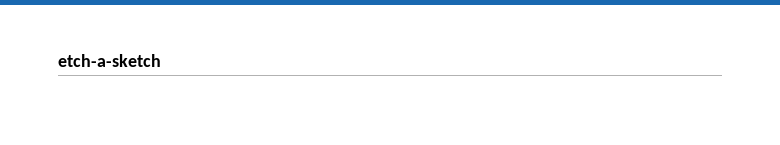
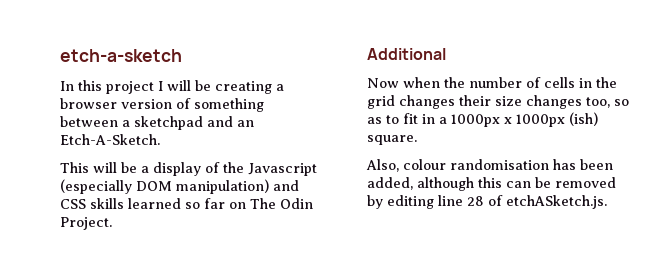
(161, 60) none -> [60,80,284,94] [60,98,264,112] [60,116,254,130] [60,134,160,145] [60,162,317,176] [60,179,299,194] [60,198,313,209] [60,217,112,230] [367,48,446,60] [367,77,617,88] [367,95,629,109] [367,112,598,127] [367,135,417,145] [366,159,613,172] [367,177,616,191] [367,195,607,209] // In this project I will be creating a browser version of something between a sketchpad and an Etch-A-Sketch. // This will be a display of the Javascript (especially DOM manipulation) and CSS skills learned so far on The Odin Project. // Additional // Now when the number of cells in the grid changes their size changes too, so as to fit in a 1000px x 1000px (ish) square. // Also, colour randomisation has been added, although this can be removed by editing line 28 of etchASketch.js.

